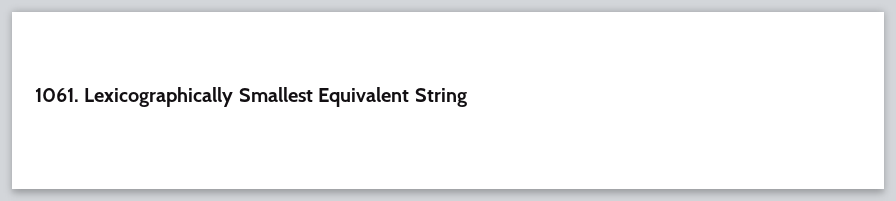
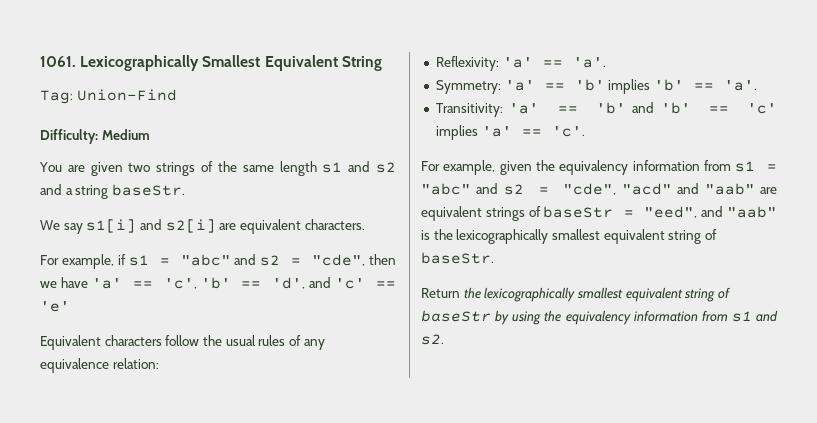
(467, 97) none -> [40,89,177,104] [40,129,150,144] [39,161,396,176] [40,184,185,199] [40,219,365,234] [40,254,396,269] [40,277,396,289] [40,301,70,312] [40,335,325,350] [40,358,159,373] [435,56,606,71] [435,79,757,94] [435,102,777,117] [435,125,585,140] [421,160,777,175] [421,183,777,195] [421,206,777,221] [421,229,717,244] [421,252,494,264] [421,287,730,302] [421,310,778,325] [421,334,444,345] // Tag: Union-Find // Difficulty: Medium // You are given two strings of the same length s1 and s2 and a string baseStr. // We say s1[i] and s2[i] are equivalent characters. // For example, if s1 = "abc" and s2 = "cde", then we have 'a' == 'c', 'b' == 'd', and 'c' == 'e' // Equivalent characters follow the usual rules of any equivalence relation: // Reflexivity: 'a' == 'a'. // Symmetry: 'a' == 'b' implies 'b' == 'a'. // Transitivity: 'a' == 'b' and 'b' == 'c' implies 'a' == 'c'. // For example, given the equivalency information from s1 = "abc" and s2 = "cde", "acd" and "aab" are equivalent strings of baseStr = "eed", and "aab" is the lexicographically smallest equivalent string of baseStr. // Return the lexicographically smallest equivalent string of baseStr by using the equivalency information from s1 and s2.

